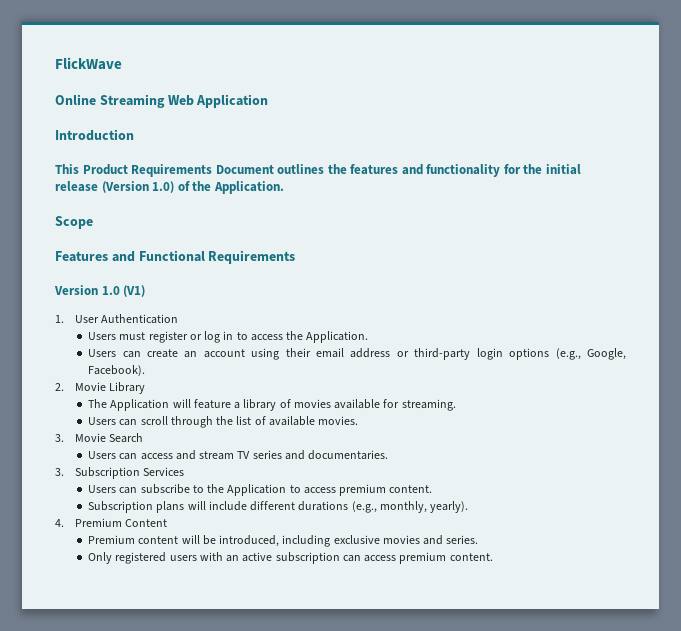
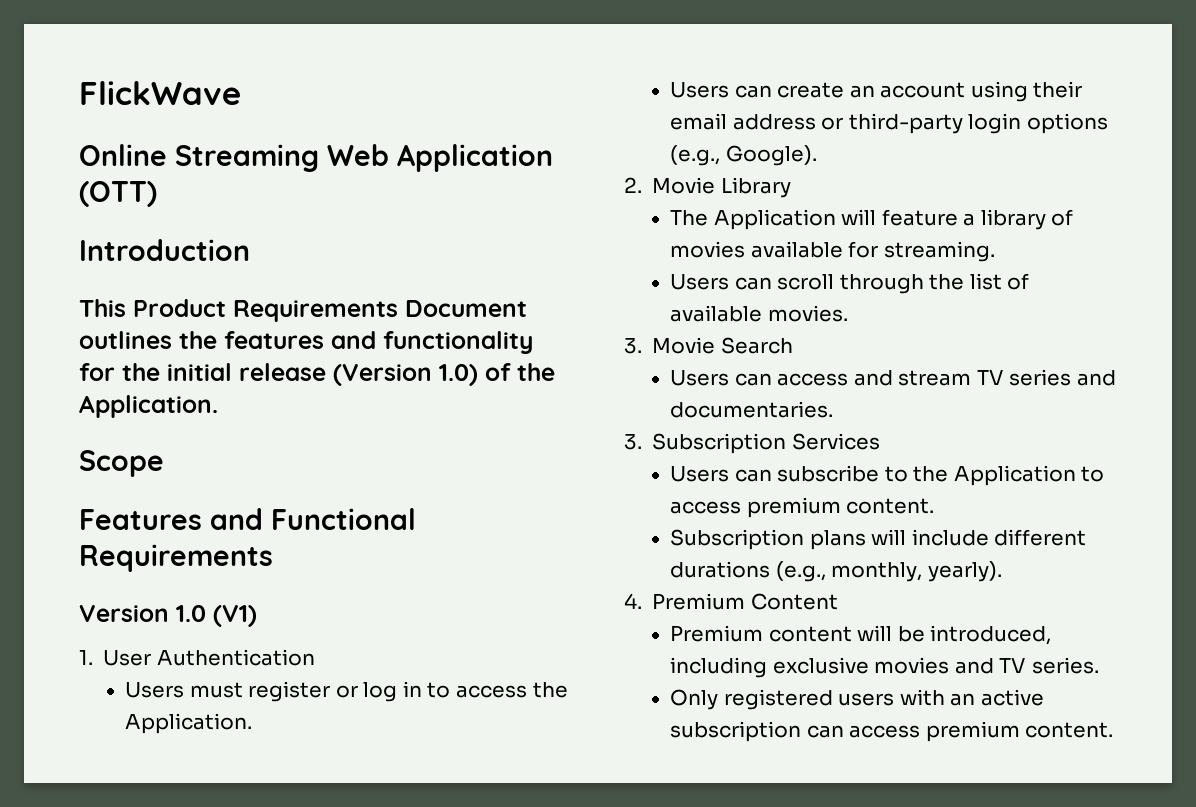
(269, 101) none -> [79,181,157,207] (OTT)
[587,348,627,360] [88,365,146,376] Google, Facebook). -> [725,145,817,166] Google).
(444, 540) none -> [999,658,1027,673] TV

